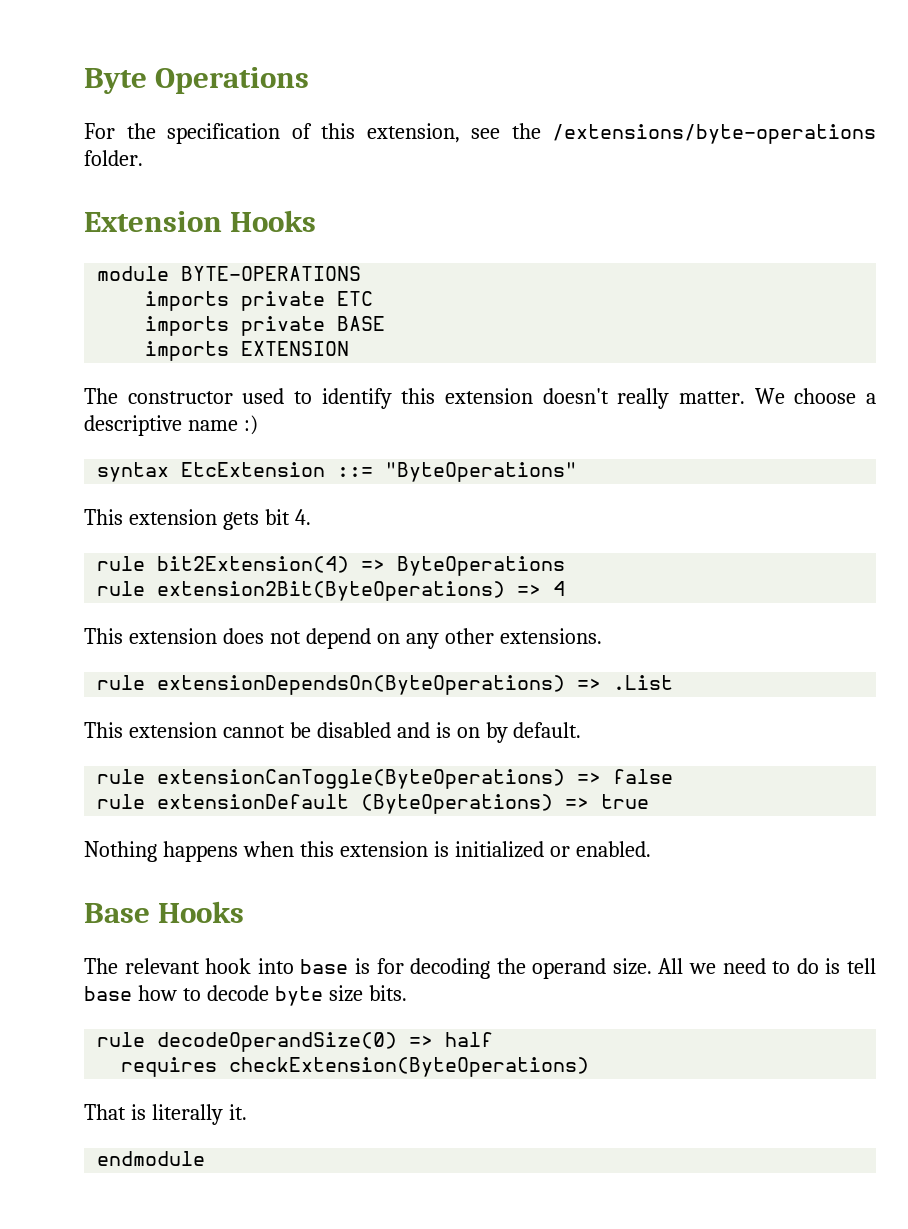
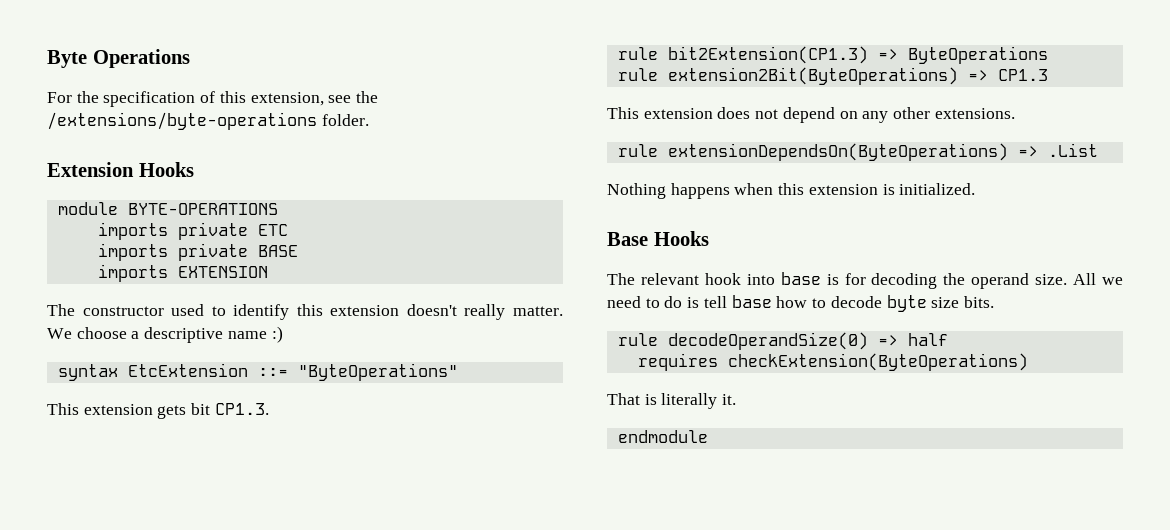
[294,509,311,525] [97,556,350,573] 4. // rule bit2Extension(4) -> [214,403,269,415] [617,46,868,64] CP1.3. // rule bit2Extension(CP1.3)
[553,581,566,596] 4 -> [997,69,1048,81] CP1.3
[84,722,582,743] [97,769,674,789] [97,794,650,814] // This extension cannot be disabled and is on by default. // rule extensionCanToggle(ByteOperations) => false // rule extensionDefault (ByteOperations) => true -> (1098, 150) none
[454,841,651,858] initialized or enabled. -> [899,183,976,195] initialized.

